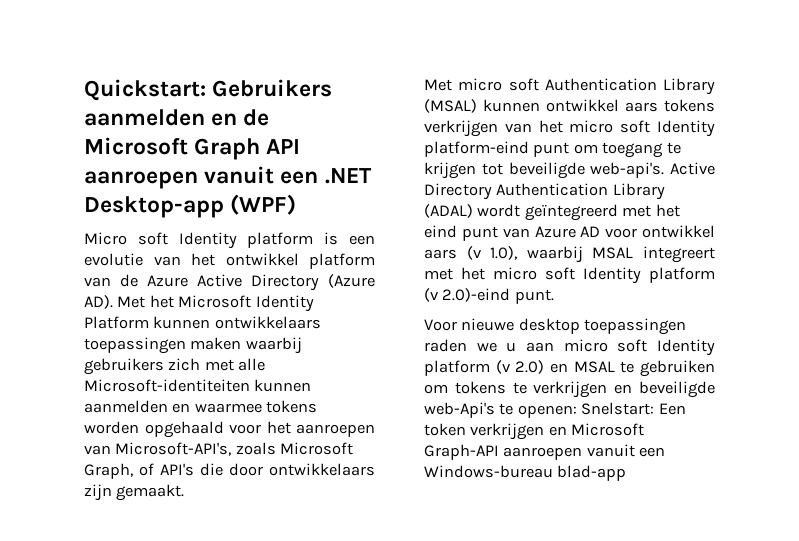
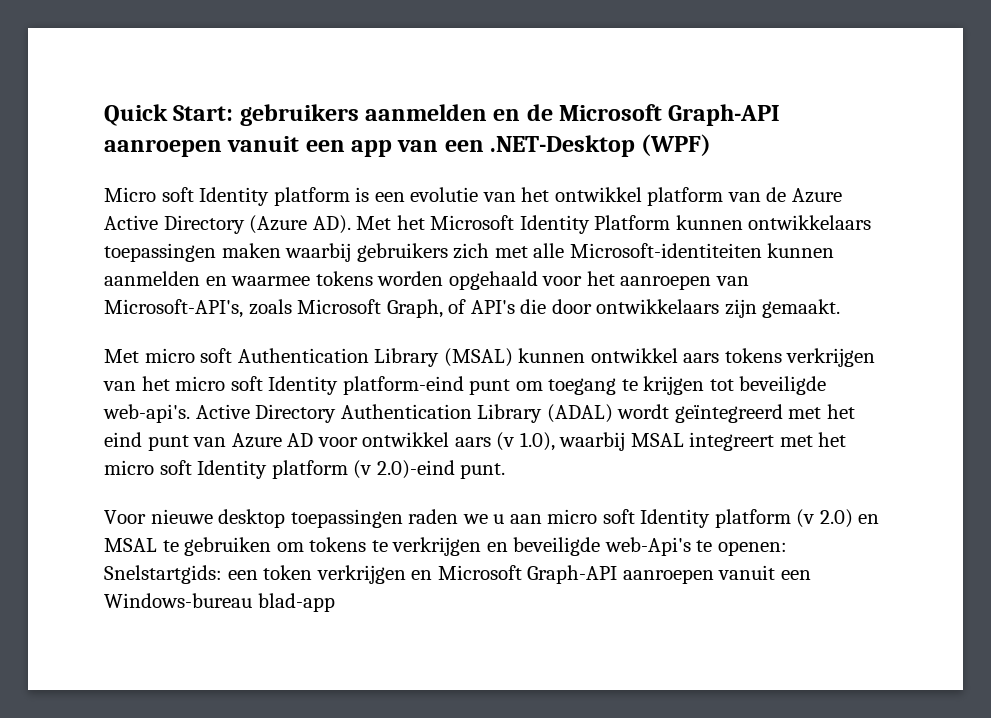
[84,79,333,101] Quickstart: Gebruikers -> [104,104,359,126] Quick Start: gebruikers
[194,138,301,160] [84,166,372,189] [84,196,224,218] Graph API aanroepen vanuit een .NET Desktop-app -> [668,104,781,126] [104,135,636,157] Graph-API aanroepen vanuit een app van een .NET-Desktop
[581,402,686,415] Snelstart: Een -> [104,565,258,584] Snelstartgids: een

